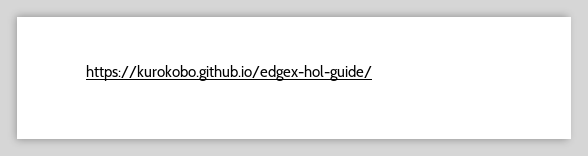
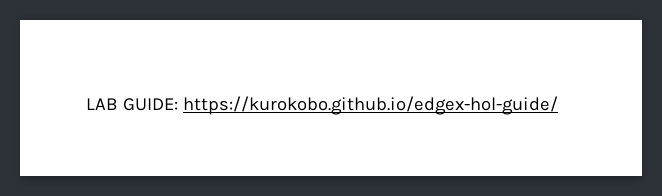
(86, 73) none -> [86,98,178,111] LAB GUIDE:

